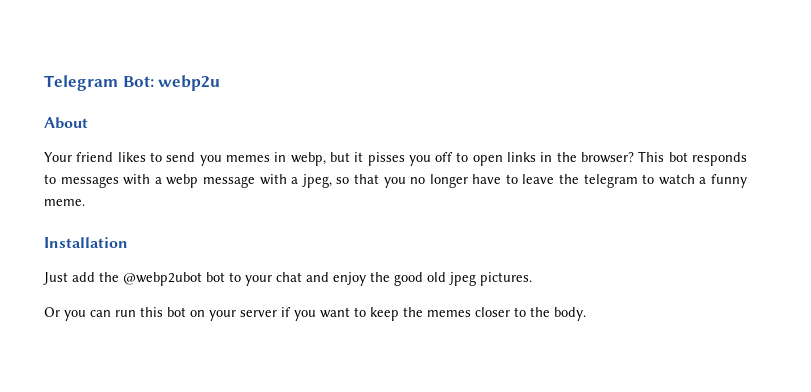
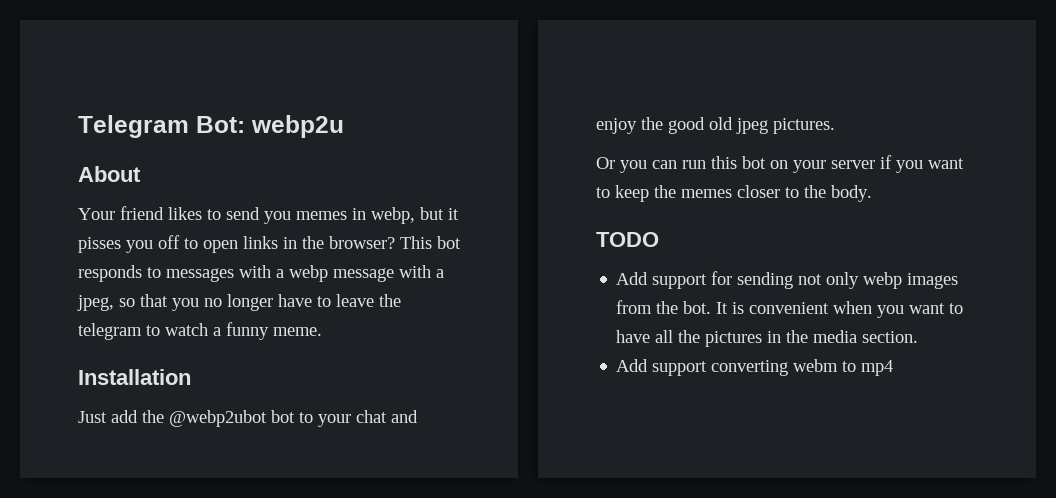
(586, 314) none -> [596,232,659,247] [616,271,959,289] [616,300,964,318] [616,330,919,347] [616,359,894,376] // TODO // Add support for sending not only webp images from the bot. It is convenient when you want to have all the pictures in the media section. // Add support converting webm to mp4

